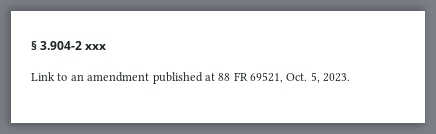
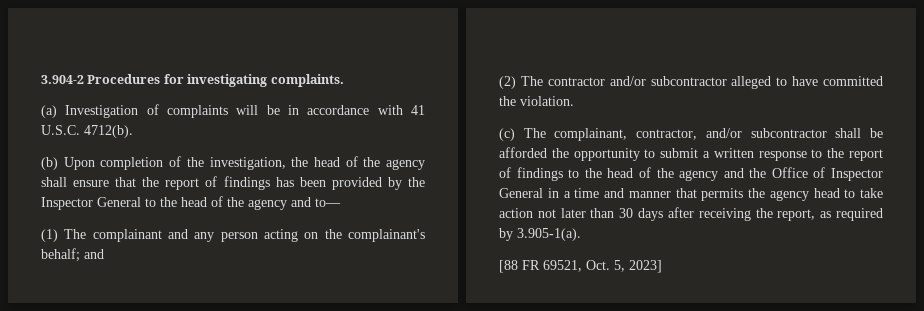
[31,41,107,50] [31,72,231,84] § 3.904-2 xxx // Link to an amendment published at 88 -> [41,74,344,87] [41,104,425,118] [41,125,133,138] [41,156,425,170] [41,176,425,190] [41,196,341,210] [41,229,425,242] [41,248,104,262] [499,76,883,89] [499,96,574,106] [499,128,883,141] [499,147,883,161] [499,167,883,181] [499,188,883,201] [499,207,883,221] [499,228,581,241] [499,260,518,273] 3.904-2 Procedures for investigating complaints. // (a) Investigation of complaints will be in accordance with 41 U.S.C. 4712(b). // (b) Upon completion of the investigation, the head of the agency shall ensure that the report of findings has been provided by the Inspector General to the head of the agency and to— // (1) The complainant and any person acting on the complainant's behalf; and // (2) The contractor and/or subcontractor alleged to have committed the violation. // (c) The complainant, contractor, and/or subcontractor shall be afforded the opportunity to submit a written response to the report of findings to the head of the agency and the Office of Inspector General in a time and manner that permits the agency head to take action not later than 30 days after receiving the report, as required by 3.905-1(a). // [88
[323,73,351,82] 2023. -> [629,260,662,273] 2023]

